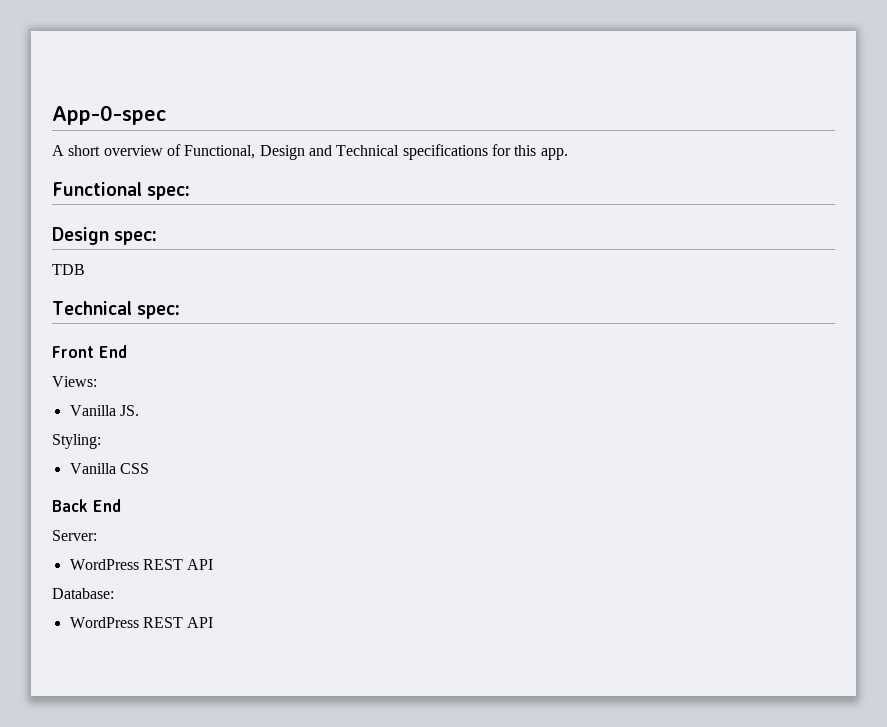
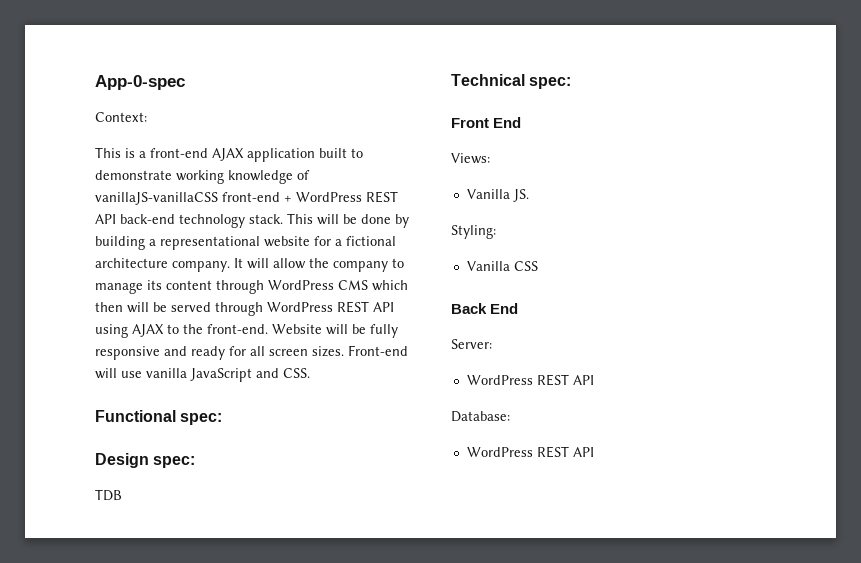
[52,144,568,160] A short overview of Functional, Design and Technical specifications for this app. -> [95,112,147,122] [95,147,363,162] [95,170,310,184] [95,191,398,205] [95,213,409,228] [95,236,396,250] [95,258,404,272] [95,280,408,294] [95,301,394,316] [95,324,398,338] [95,345,408,360] [95,368,310,382] Context: // This is a front-end AJAX application built to demonstrate working knowledge of vanillaJS-vanillaCSS front-end + WordPress REST API back-end technology stack. This will be done by building a representational website for a fictional architecture company. It will allow the company to manage its content through WordPress CMS which then will be served through WordPress REST API using AJAX to the front-end. Website will be fully responsive and ready for all screen sizes. Front-end will use vanilla JavaScript and CSS.

